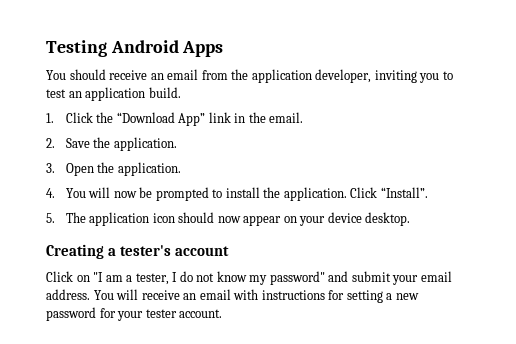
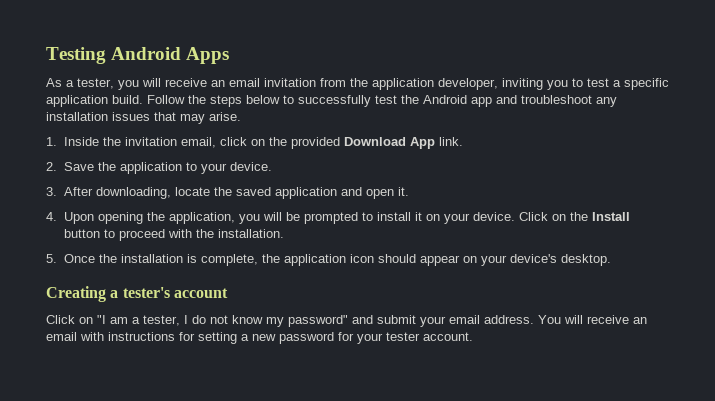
[46,69,199,80] You should receive an email -> [46,78,316,90] As a tester, you will receive an email invitation
[68,91,82,98] an -> [613,78,669,90] a specific
[46,112,304,126] [46,137,177,151] [46,162,181,176] [46,187,428,201] [46,212,86,223] // 1. Click the “Download App” link in the email. // 2. Save the application. // 3. Open the application. // 4. You will now be prompted to install the application. Click “Install”. // 5. The -> [147,95,617,107] [46,112,241,124] [46,137,463,149] [46,162,272,174] [46,187,409,199] [46,212,630,224] [63,229,284,241] [46,254,280,266] Follow the steps below to successfully test the Android app and troubleshoot any installation issues that may arise. // 1. Inside the invitation email, click on the provided Download App link. // 2. Save the application to your device. // 3. After downloading, locate the saved application and open it. // 4. Upon opening the application, you will be prompted to install it on your device. Click on the Install button to proceed with the installation. // 5. Once the installation is complete, the
[217,216,241,223] now -> (416, 258) none
[327,212,362,223] device -> [509,254,557,263] device's

